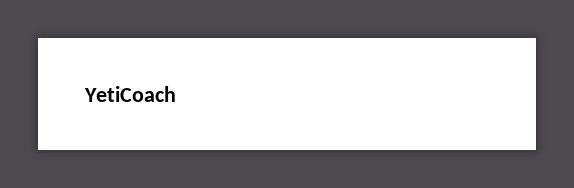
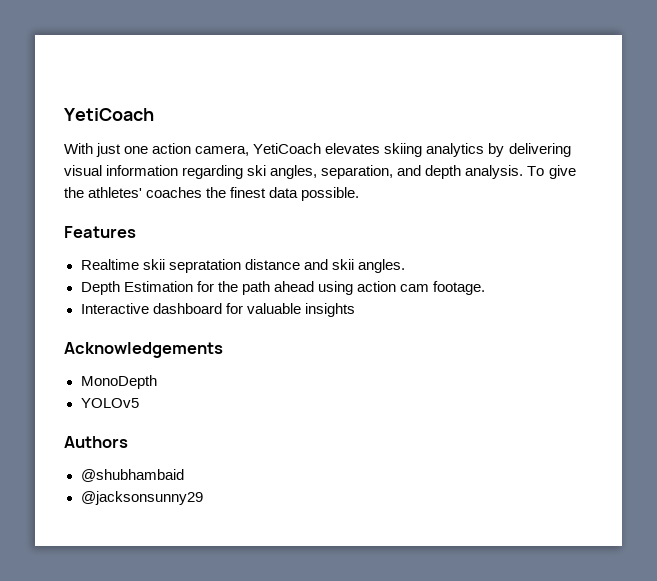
[84,86,176,102] YetiCoach -> [64,108,154,121] [64,143,571,157] [64,165,576,179] [64,187,360,201] [64,226,136,238] [80,259,405,273] [80,281,485,295] [80,303,355,317] [64,342,223,358] [80,375,157,389] [80,398,139,408] [64,436,128,448] [80,469,184,482] [80,491,203,505] YetiCoach // With just one action camera, YetiCoach elevates skiing analytics by delivering visual information regarding ski angles, separation, and depth analysis. To give the athletes' coaches the finest data possible. // Features // Realtime skii sepratation distance and skii angles. // Depth Estimation for the path ahead using action cam footage. // Interactive dashboard for valuable insights // Acknowledgements // MonoDepth // YOLOv5 // Authors // @shubhambaid // @jacksonsunny29

